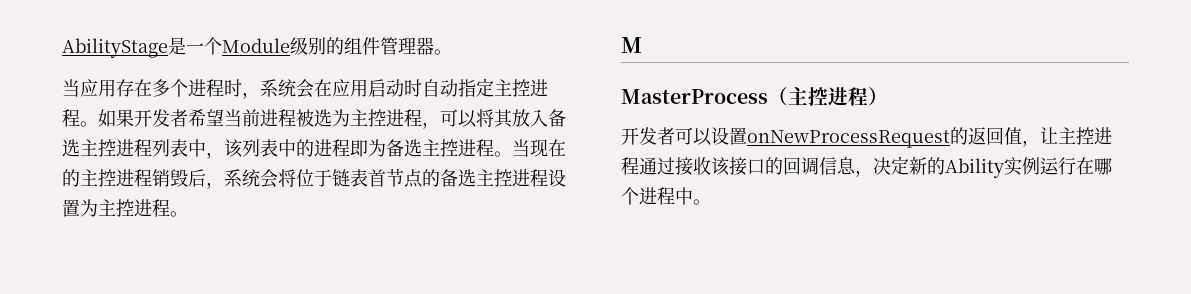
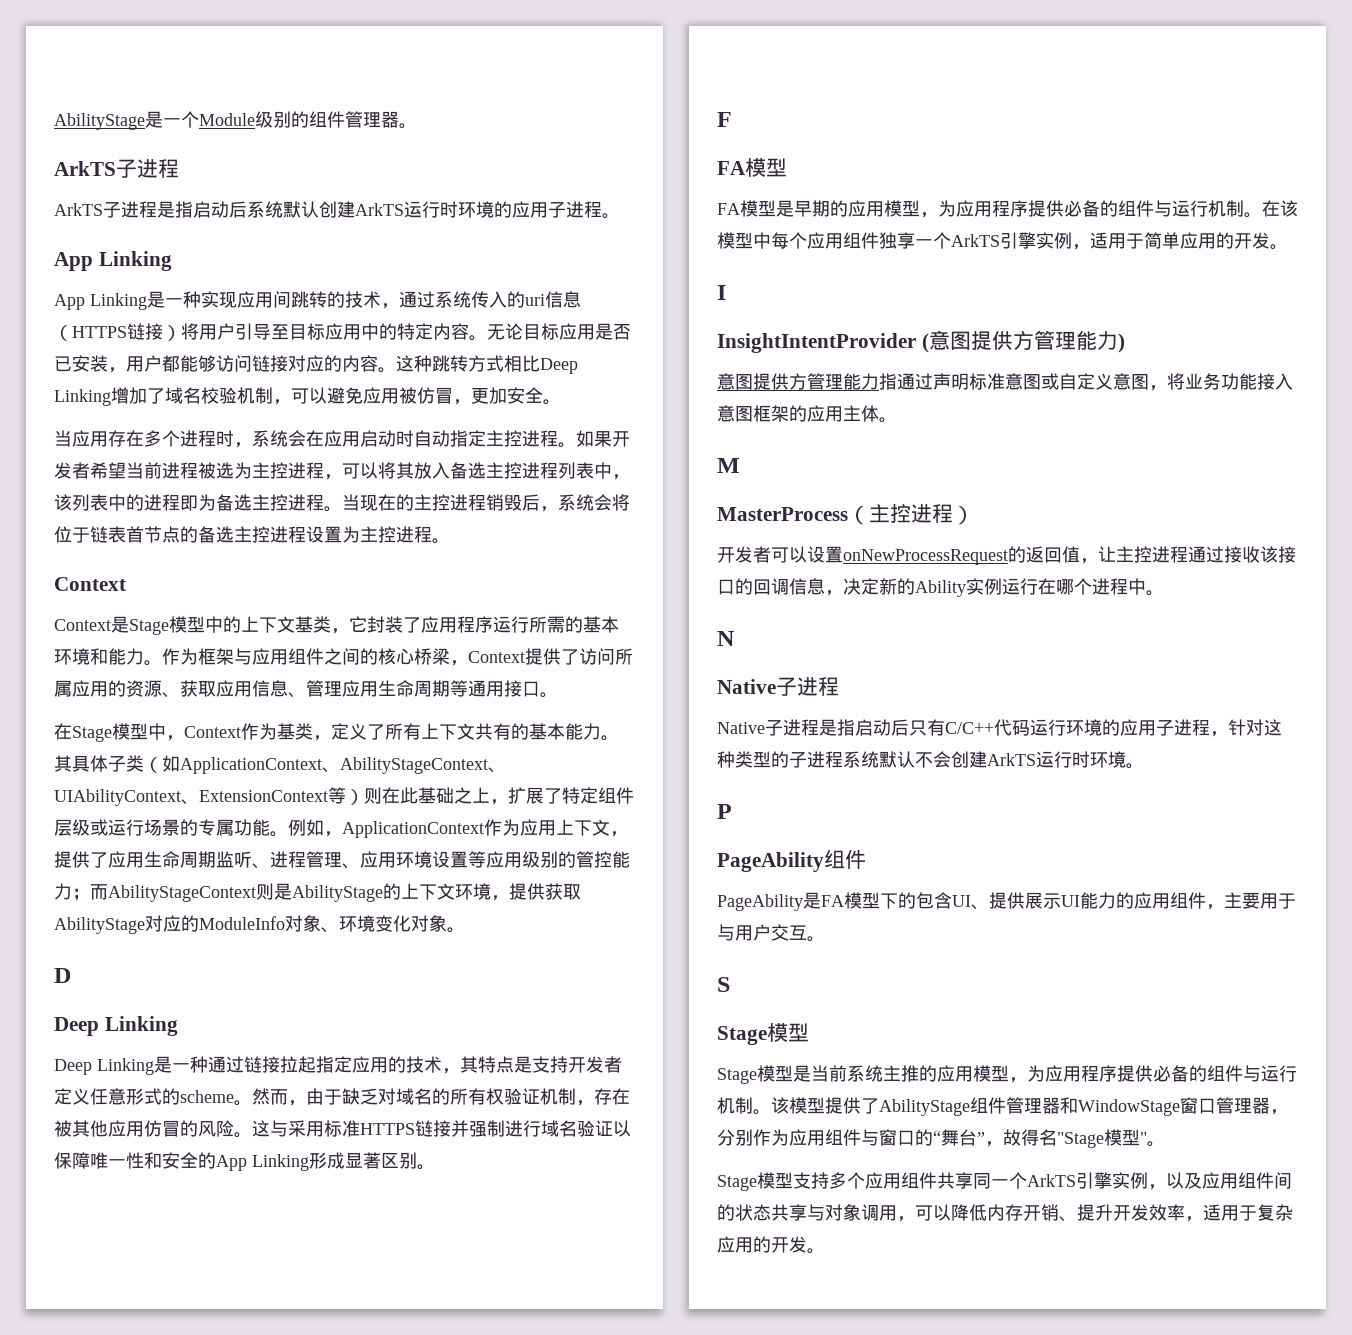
(452, 52) none -> [54,159,179,178] [54,201,620,219] [54,251,172,271] [54,291,581,310] [54,323,631,341] [54,355,578,374] [54,387,561,406] // ArkTS子进程 // ArkTS子进程是指启动后系统默认创建ArkTS运行时环境的应用子进程。 // App Linking // App Linking是一种实现应用间跳转的技术，通过系统传入的uri信息（HTTPS链接）将用户引导至目标应用中的特定内容。无论目标应用是否已安装，用户都能够访问链接对应的内容。这种跳转方式相比Deep Linking增加了域名校验机制，可以避免应用被仿冒，更加安全。
(188, 214) none -> [54,577,126,591] [54,616,619,635] [54,648,633,666] [54,680,558,698] [54,723,619,742] [54,755,506,774] [54,787,634,806] [54,819,628,838] [54,851,630,869] [54,883,581,902] [54,915,465,934] [54,968,71,983] [54,1016,178,1036] [54,1056,622,1075] [54,1088,630,1106] [54,1120,631,1138] [54,1152,435,1171] [717,112,732,127] [717,158,787,177] [717,200,1298,218] [717,232,1288,250] [717,285,726,300] [717,330,1125,353] [717,373,1293,391] [717,405,897,423] // Context // Context是Stage模型中的上下文基类，它封装了应用程序运行所需的基本环境和能力。作为框架与应用组件之间的核心桥梁，Context提供了访问所属应用的资源、获取应用信息、管理应用生命周期等通用接口。 // 在Stage模型中，Context作为基类，定义了所有上下文共有的基本能力。其具体子类（如ApplicationContext、AbilityStageContext、UIAbilityContext、ExtensionContext等）则在此基础之上，扩展了特定组件层级或运行场景的专属功能。例如，ApplicationContext作为应用上下文，提供了应用生命周期监听、进程管理、应用环境设置等应用级别的管控能力；而AbilityStageContext则是AbilityStage的上下文环境，提供获取AbilityStage对应的ModuleInfo对象、环境变化对象。 // D // Deep Linking // Deep Linking是一种通过链接拉起指定应用的技术，其特点是支持开发者定义任意形式的scheme。然而，由于缺乏对域名的所有权验证机制，存在被其他应用仿冒的风险。这与采用标准HTTPS链接并强制进行域名验证以保障唯一性和安全的App Linking形成显著区别。 // F // FA模型 // FA模型是早期的应用模型，为应用程序提供必备的组件与运行机制。在该模型中每个应用组件独享一个ArkTS引擎实例，适用于简单应用的开发。 // I // InsightIntentProvider (意图提供方管理能力) // 意图提供方管理能力指通过声明标准意图或自定义意图，将业务功能接入意图框架的应用主体。
(711, 202) none -> [717,631,735,646] [717,677,839,696] [717,719,1282,737] [717,751,1144,769] [717,804,732,819] [717,850,866,872] [717,892,1296,911] [717,924,825,942] [717,977,730,992] [717,1023,809,1045] [717,1065,1297,1084] [717,1097,1288,1116] [717,1129,1165,1148] [717,1172,1292,1191] [717,1204,1293,1222] [717,1236,825,1254] // N // Native子进程 // Native子进程是指启动后只有C/C++代码运行环境的应用子进程，针对这种类型的子进程系统默认不会创建ArkTS运行时环境。 // P // PageAbility组件 // PageAbility是FA模型下的包含UI、提供展示UI能力的应用组件，主要用于与用户交互。 // S // Stage模型 // Stage模型是当前系统主推的应用模型，为应用程序提供必备的组件与运行机制。该模型提供了AbilityStage组件管理器和WindowStage窗口管理器，分别作为应用组件与窗口的“舞台”，故得名"Stage模型"。 // Stage模型支持多个应用组件共享同一个ArkTS引擎实例，以及应用组件间的状态共享与对象调用，可以降低内存开销、提升开发效率，适用于复杂应用的开发。

